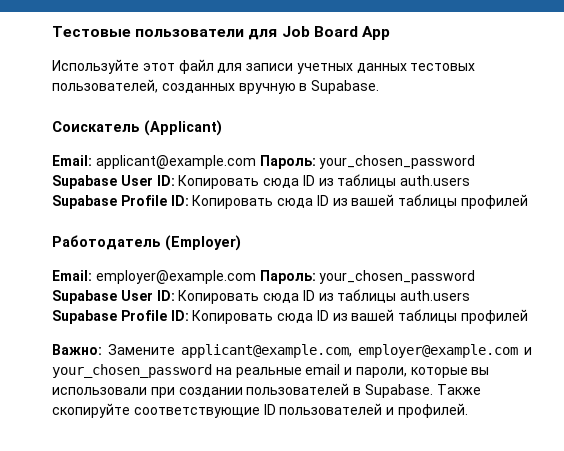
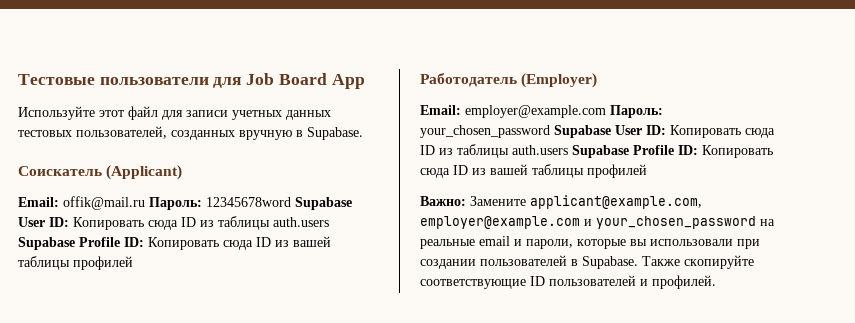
[95,155,476,169] applicant@example.com Пароль: your_chosen_password -> [63,196,291,210] offik@mail.ru Пароль: 12345678word

